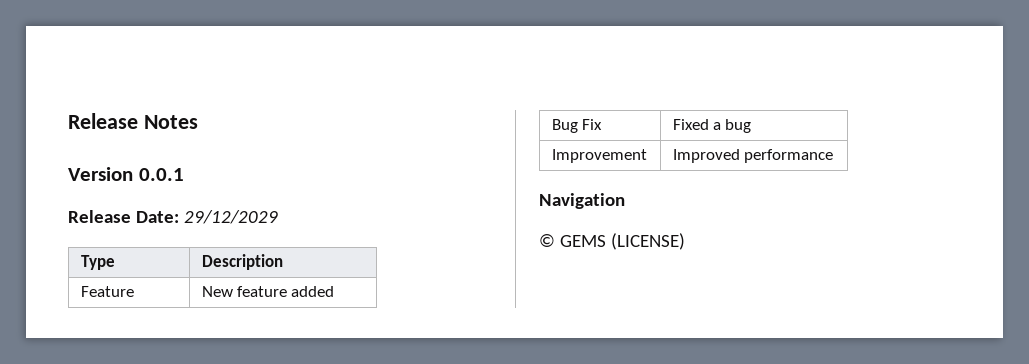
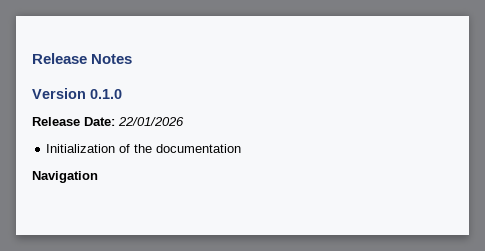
[138,168,184,181] 0.0.1 -> [90,89,122,99] 0.1.0
[183,210,278,224] [80,255,115,270] [201,254,283,270] [80,286,134,297] [201,286,335,297] [551,119,602,133] [672,119,752,133] [551,149,647,163] [672,149,833,163] [539,193,625,209] [539,233,685,250] 29/12/2029 // Type | Description // Feature | New feature added // Bug Fix | Fixed a bug // Improvement | Improved performance // Navigation // © GEMS (LICENSE) -> [118,117,184,126] [46,144,242,153] [32,171,98,183] 22/01/2026 // Initialization of the documentation // Navigation

